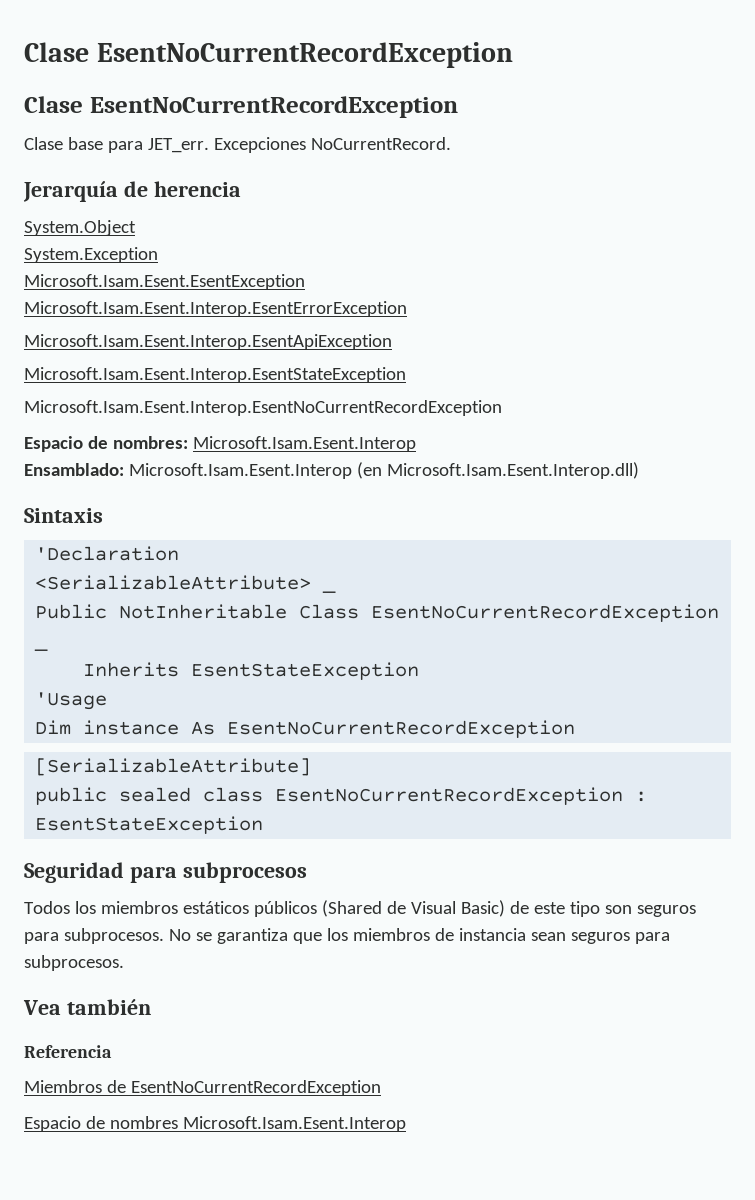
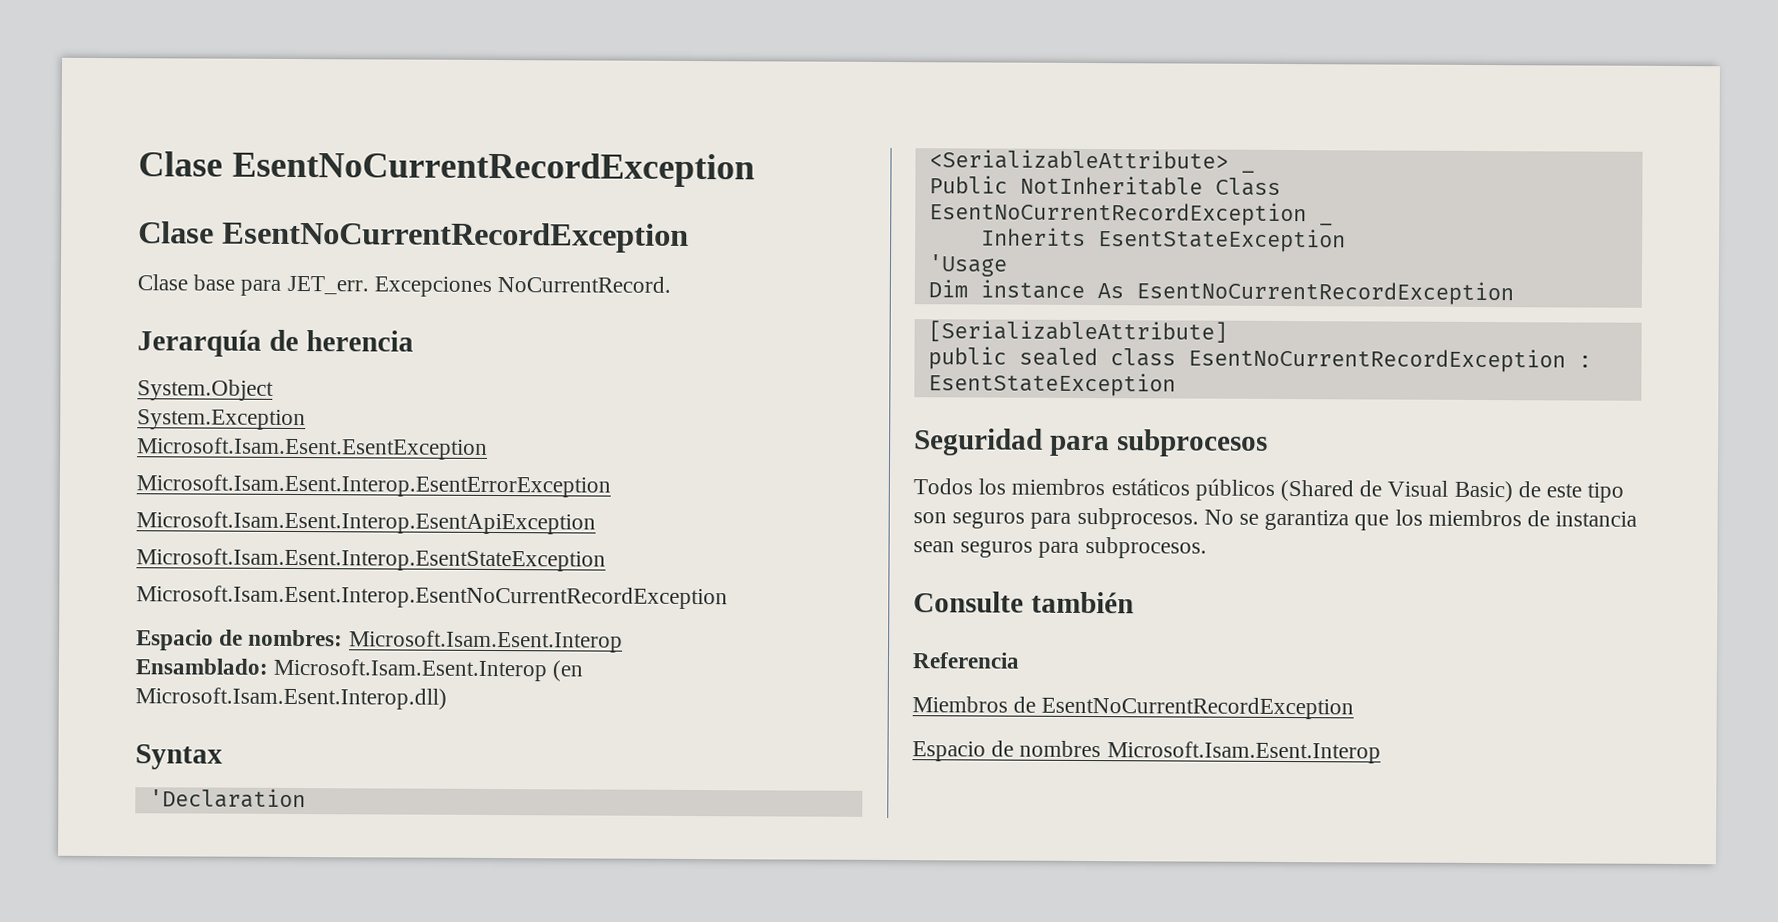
[24,508,103,523] Sintaxis -> [135,744,223,770] Syntax
[23,1000,61,1015] Vea -> [913,591,1024,613] Consulte

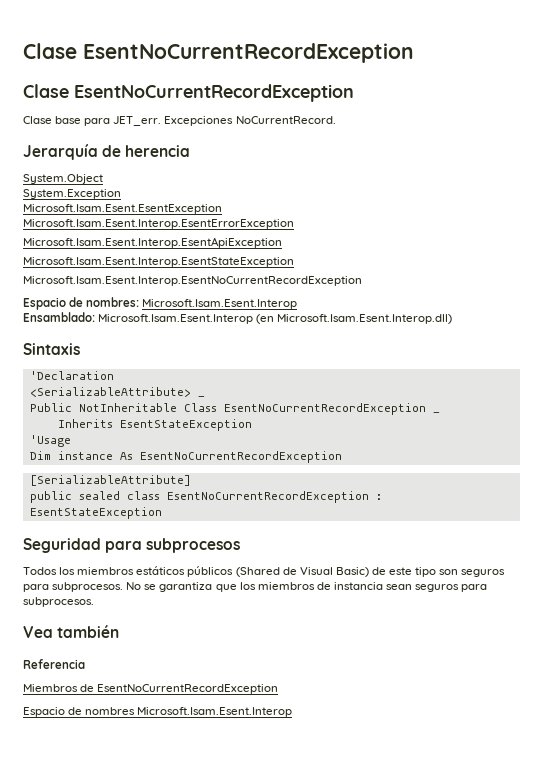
[135,744,223,770] Syntax -> [23,343,80,355] Sintaxis
[913,591,1024,613] Consulte -> [23,626,53,638] Vea

